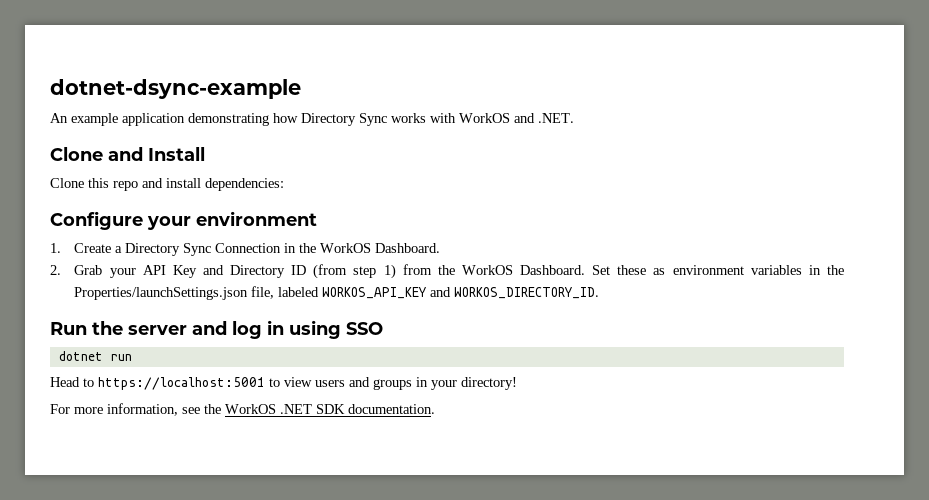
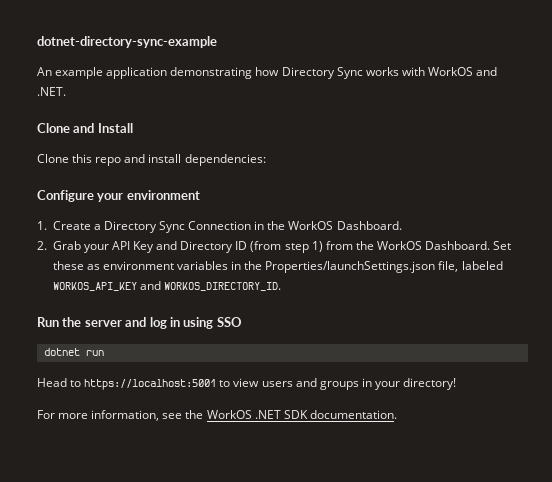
[50,79,301,99] dotnet-dsync-example -> [37,36,217,48] dotnet-directory-sync-example

